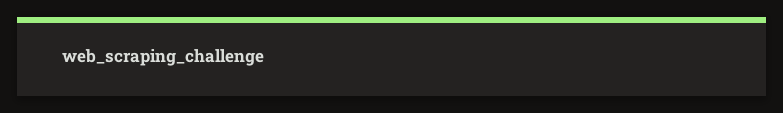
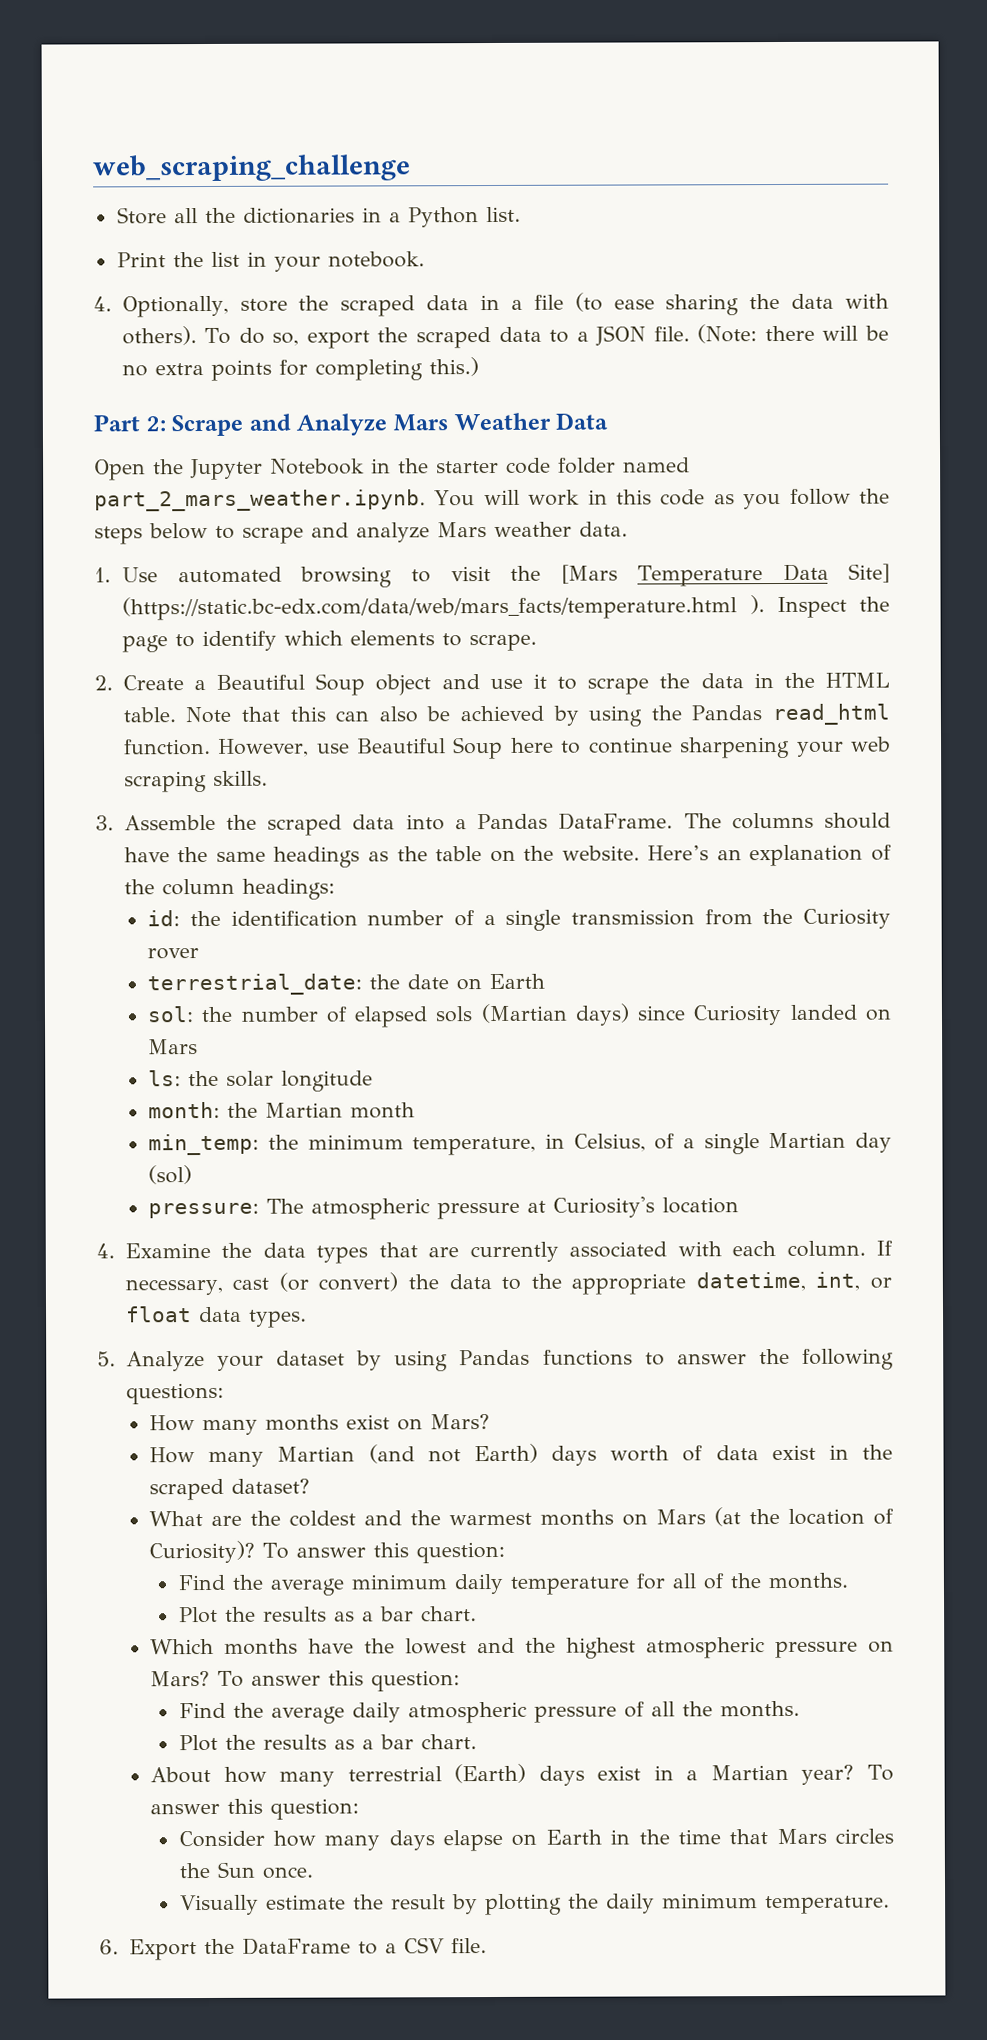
(264, 57) none -> [116,206,521,228] [116,251,425,272] [93,292,889,318] [121,324,890,349] [121,357,479,381] [93,412,609,437] [94,457,690,481] [94,488,890,512] [94,521,628,545] [94,563,891,588] [122,595,890,621] [122,630,538,653] [94,672,891,696] [122,703,890,727] [123,736,891,760] [123,770,268,793] [95,812,891,836] [123,844,892,868] [123,878,335,900] [147,908,892,931] [147,948,200,960] [147,973,546,996] [147,1003,893,1028] [148,1039,199,1055] [148,1070,374,1092] [148,1101,416,1119] [148,1132,893,1156] [148,1165,193,1185] [148,1196,740,1220] [96,1240,894,1264] [124,1271,893,1296] [124,1306,307,1328] [97,1348,894,1372] [125,1382,224,1405] [149,1414,491,1436] [149,1443,894,1467] [149,1478,311,1501] [149,1507,894,1527] [149,1540,506,1564] [177,1572,848,1596] [178,1606,477,1624] [150,1637,894,1659] [150,1670,461,1692] [178,1700,800,1724] [178,1734,477,1752] [150,1763,895,1787] [150,1798,360,1820] [178,1828,894,1852] [178,1861,313,1879] [179,1893,890,1916] [99,1937,487,1961] // Store all the dictionaries in a Python list. // Print the list in your notebook. // 4. Optionally, store the scraped data in a file (to ease sharing the data with others). To do so, export the scraped data to a JSON file. (Note: there will be no extra points for completing this.) // Part 2: Scrape and Analyze Mars Weather Data // Open the Jupyter Notebook in the starter code folder named part_2_mars_weather.ipynb. You will work in this code as you follow the steps below to scrape and analyze Mars weather data. // 1. Use automated browsing to visit the [Mars Temperature Data Site] (https://static.bc-edx.com/data/web/mars_facts/temperature.html ). Inspect the page to identify which elements to scrape. // 2. Create a Beautiful Soup object and use it to scrape the data in the HTML table. Note that this can also be achieved by using the Pandas read_html function. However, use Beautiful Soup here to continue sharpening your web scraping skills. // 3. Assemble the scraped data into a Pandas DataFrame. The columns should have the same headings as the table on the website. Here’s an explanation of the column headings: // id: the identification number of a single transmission from the Curiosity rover // terrestrial_date: the date on Earth // sol: the number of elapsed sols (Martian days) since Curiosity landed on Mars // ls: the solar longitude // month: the Martian month // min_temp: the minimum temperature, in Celsius, of a single Martian day (sol) // pressure: The atmospheric pressure at Curiosity's location // 4. Examine the data types that are currently associated with each column. If necessary, cast (or convert) the data to the appropriate datetime, int, or float data types. // 5. Analyze your dataset by using Pandas functions to answer the following questions: // How many months exist on Mars? // How many Martian (and not Earth) days worth of data exist in the scraped dataset? // What are the coldest and the warmest months on Mars (at the location of Curiosity)? To answer this question: // Find the average minimum daily temperature for all of the months. // Plot the results as a bar chart. // Which months have the lowest and the highest atmospheric pressure on Mars? To answer this question: // Find the average daily atmospheric pressure of all the months. // Plot the results as a bar chart. // About how many terrestrial (Earth) days exist in a Martian year? To answer this question: // Consider how many days elapse on Earth in the time that Mars circles the Sun once. // Visually estimate the result by plotting the daily minimum temperature. // 6. Export the DataFrame to a CSV file.

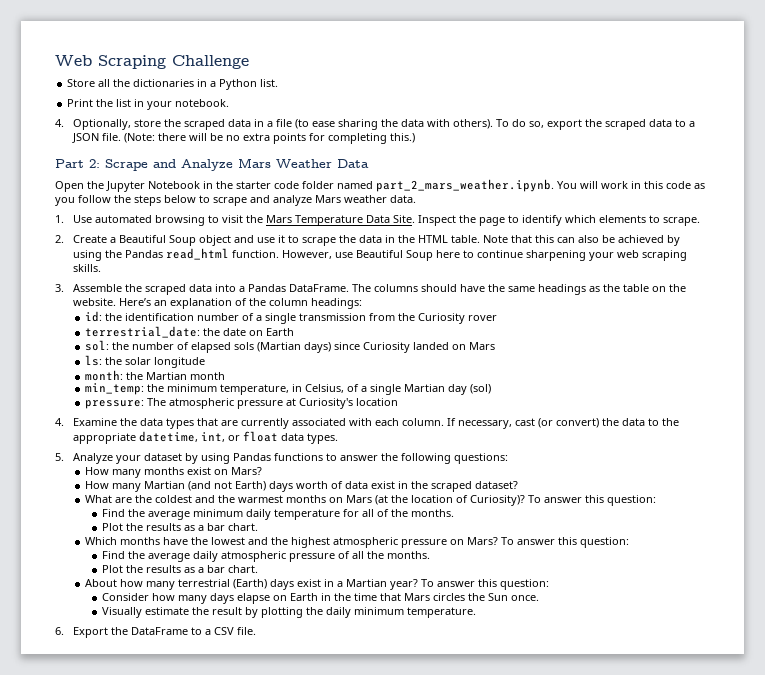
[92,154,411,182] web_scraping_challenge -> [55,55,249,69] Web Scraping Challenge
[560,564,618,584] [Mars -> [265,215,292,223] Mars
[848,563,891,583] [122,595,765,621] Site] (https://static.bc-edx.com/data/web/mars_facts/temperature.html ). -> [392,215,415,223] Site.

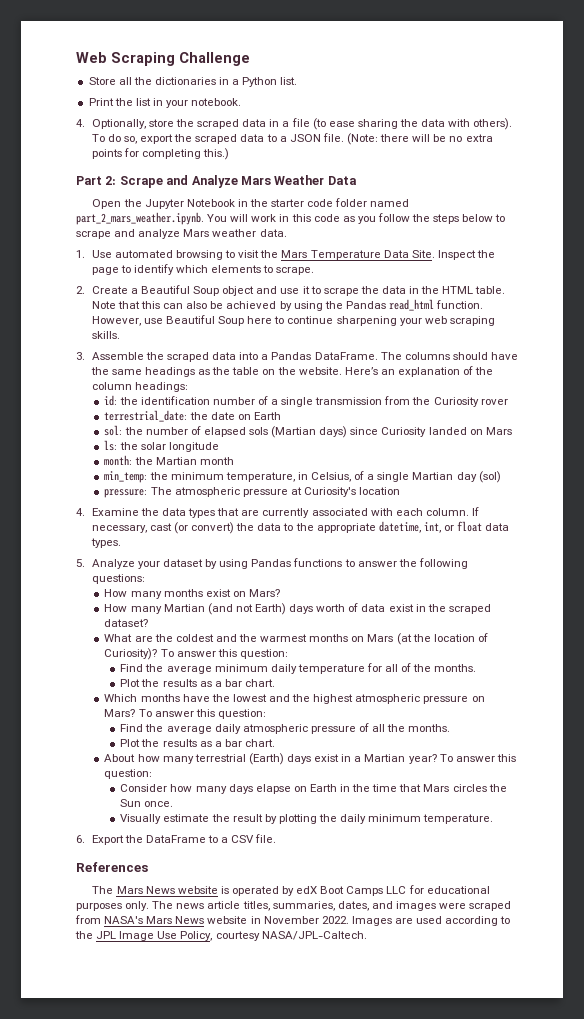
(256, 631) none -> [76,862,148,872] [92,885,490,896] [76,901,512,911] [75,915,511,926] [75,931,367,941] // References // The Mars News website is operated by edX Boot Camps LLC for educational purposes only. The news article titles, summaries, dates, and images were scraped from NASA's Mars News website in November 2022. Images are used according to the JPL Image Use Policy, courtesy NASA/JPL-Caltech.

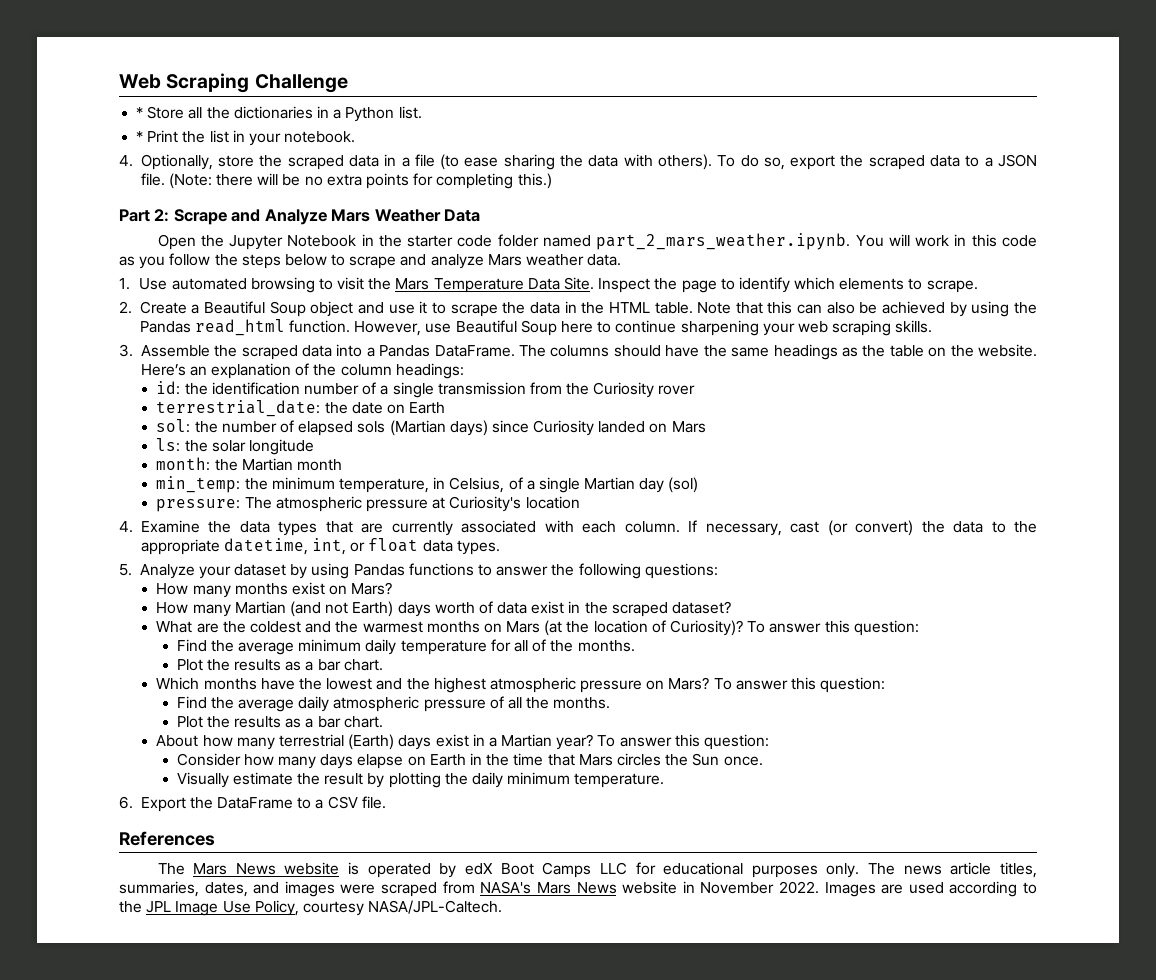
(250, 59) none -> [136,107,144,118] *
(298, 81) none -> [136,131,144,142] *

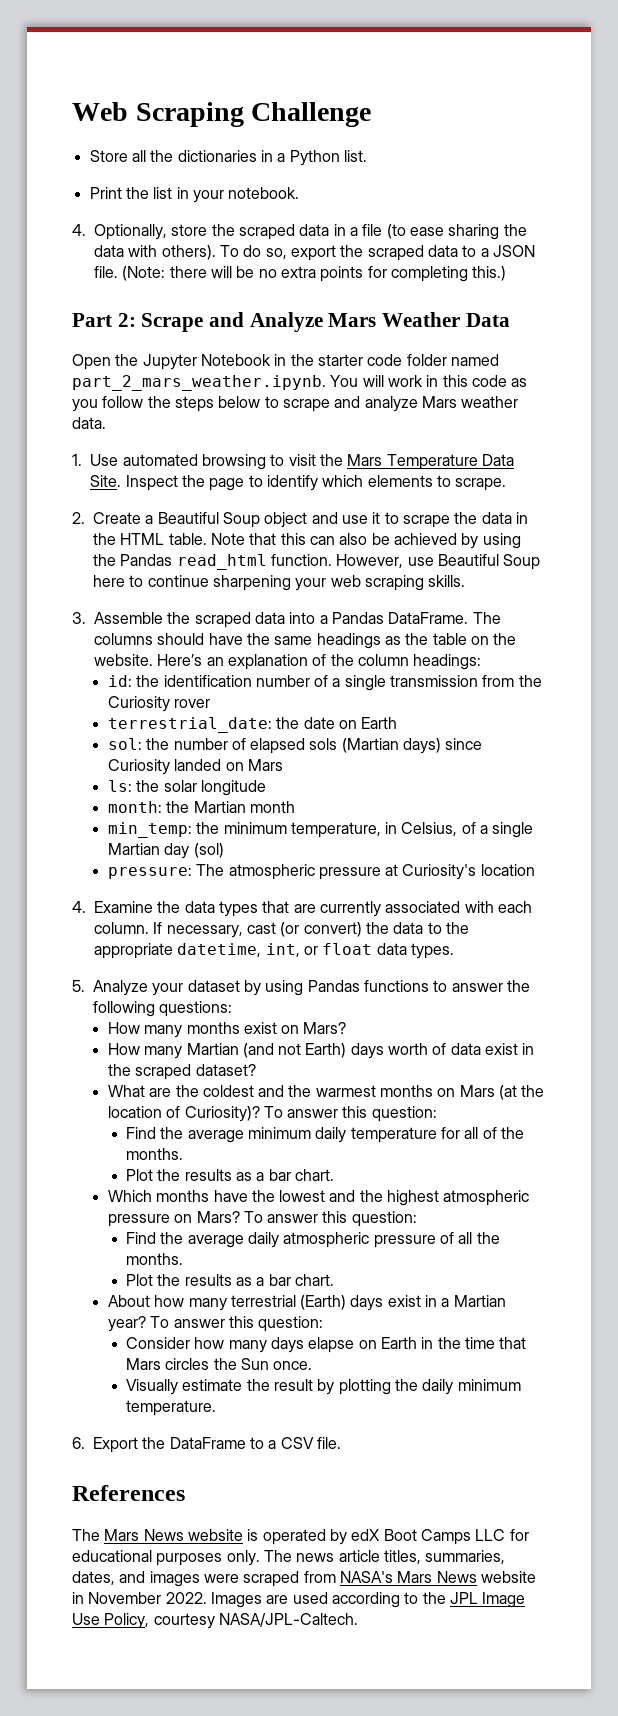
[136,107,144,118] * -> (372, 114) none
[136,131,144,142] * -> (367, 156) none

